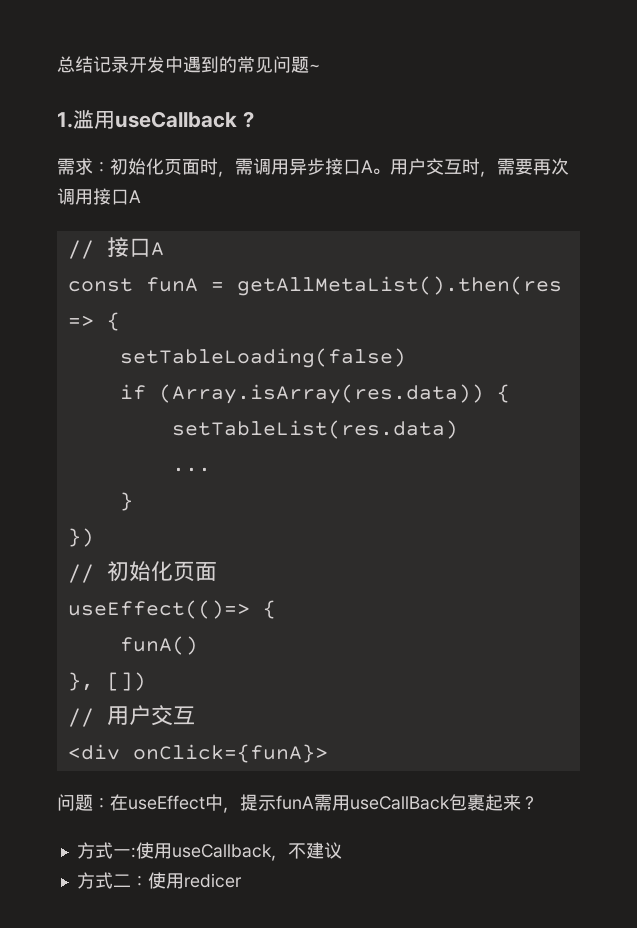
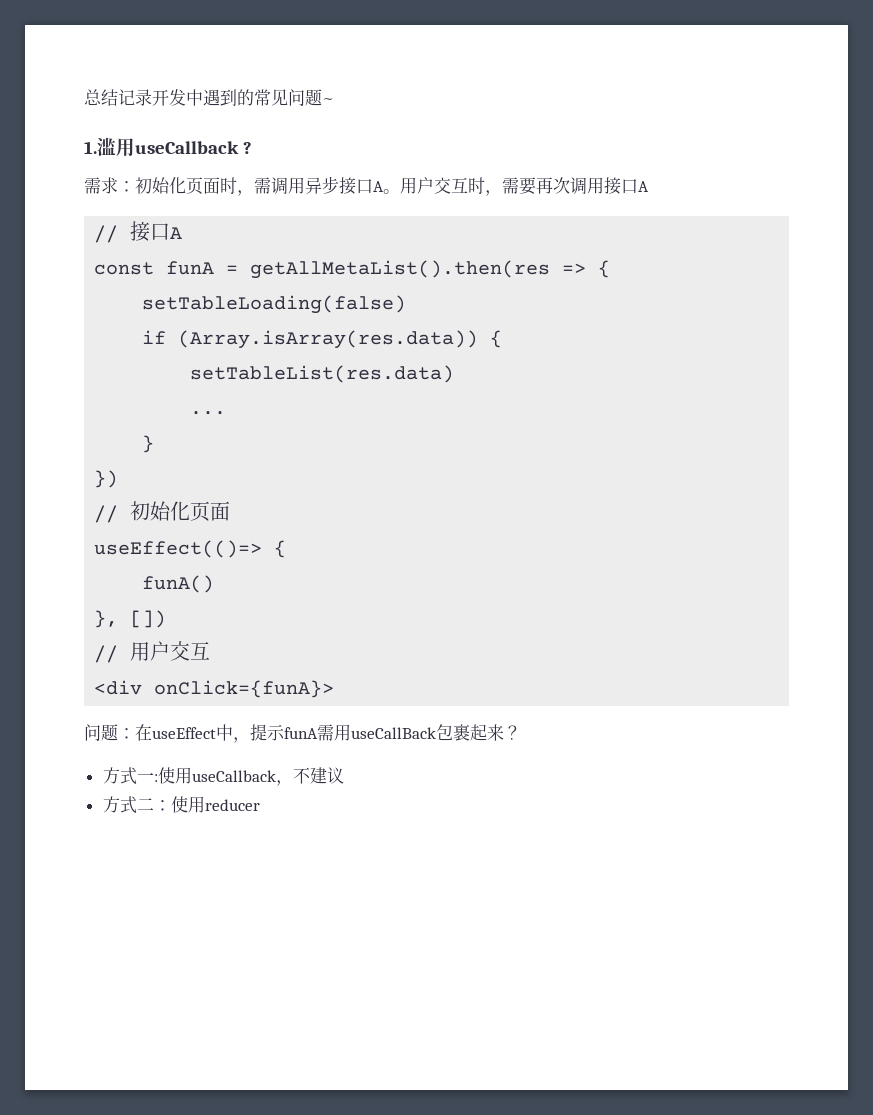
[183,873,242,888] redicer -> [204,799,260,811] reducer

